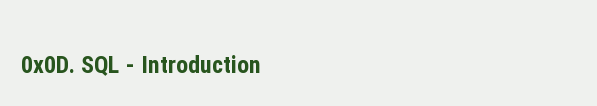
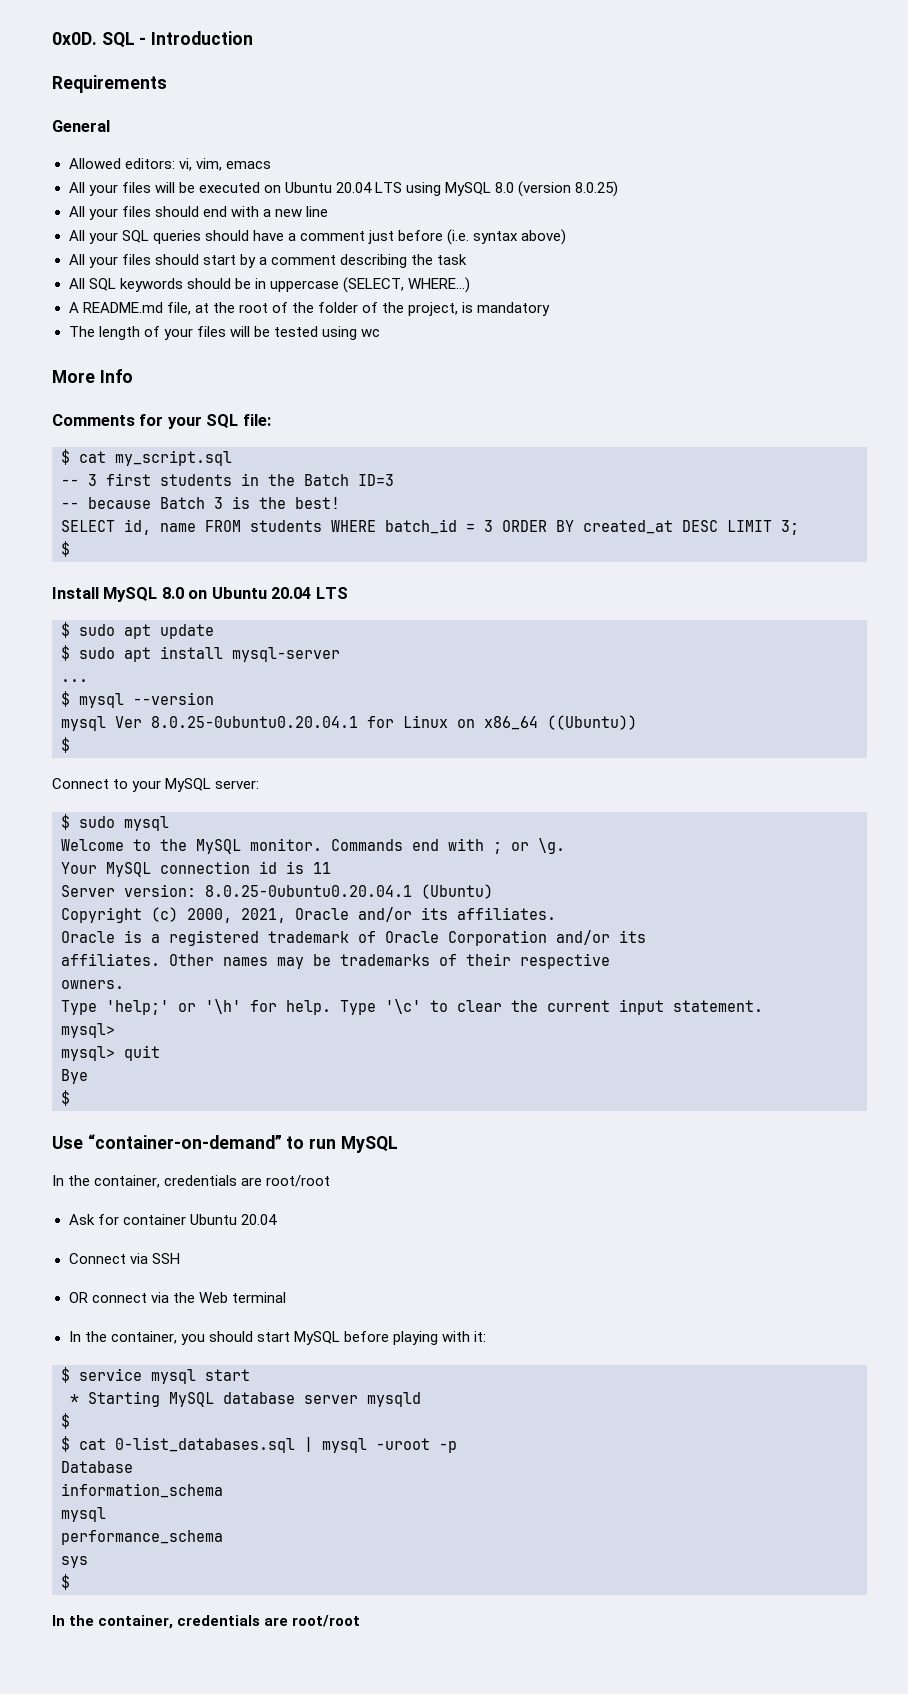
(262, 64) none -> [52,75,167,93] [52,120,110,132] [68,158,271,171] [68,181,619,197] [68,206,328,220] [68,229,567,245] [68,254,468,268] [68,277,470,293] [68,302,551,316] [68,326,380,340] [52,369,133,383] [52,414,271,429] [61,449,232,466] [61,473,394,486] [61,496,340,509] [61,519,799,535] [61,541,70,557] [52,587,348,602] [61,622,214,639] [61,645,340,662] [61,679,88,682] [61,691,214,708] [61,715,637,731] [61,737,70,753] [52,778,260,792] [61,814,169,831] [61,838,565,854] [61,861,331,877] [61,884,493,899] [61,907,556,923] [61,930,646,946] [61,953,610,969] [61,980,124,989] [61,999,763,1015] [61,1023,115,1038] [61,1045,160,1061] [61,1069,88,1084] [61,1090,70,1106] [52,1134,398,1153] [52,1175,331,1188] [68,1214,277,1225] [68,1253,180,1264] [68,1292,286,1303] [68,1331,487,1345] [61,1367,250,1384] [70,1391,421,1407] [61,1413,70,1429] [61,1436,457,1453] [61,1461,133,1473] [61,1483,223,1498] [61,1507,106,1522] [61,1530,223,1545] [61,1556,88,1568] [61,1574,70,1590] [52,1615,361,1629] // Requirements // General // Allowed editors: vi, vim, emacs // All your files will be executed on Ubuntu 20.04 LTS using MySQL 8.0 (version 8.0.25) // All your files should end with a new line // All your SQL queries should have a comment just before (i.e. syntax above) // All your files should start by a comment describing the task // All SQL keywords should be in uppercase (SELECT, WHERE…) // A README.md file, at the root of the folder of the project, is mandatory // The length of your files will be tested using wc // More Info // Comments for your SQL file: // $ cat my_script.sql // -- 3 first students in the Batch ID=3 // -- because Batch 3 is the best! // SELECT id, name FROM students WHERE batch_id = 3 ORDER BY created_at DESC LIMIT 3; // $ // Install MySQL 8.0 on Ubuntu 20.04 LTS // $ sudo apt update // $ sudo apt install mysql-server // ... // $ mysql --version // mysql Ver 8.0.25-0ubuntu0.20.04.1 for Linux on x86_64 ((Ubuntu)) // $ // Connect to your MySQL server: // $ sudo mysql // Welcome to the MySQL monitor. Commands end with ; or \g. // Your MySQL connection id is 11 // Server version: 8.0.25-0ubuntu0.20.04.1 (Ubuntu) // Copyright (c) 2000, 2021, Oracle and/or its affiliates. // Oracle is a registered trademark of Oracle Corporation and/or its // affiliates. Other names may be trademarks of their respective // owners. // Type 'help;' or '\h' for help. Type '\c' to clear the current input statement. // mysql> // mysql> quit // Bye // $ // Use “container-on-demand” to run MySQL // In the container, credentials are root/root // Ask for container Ubuntu 20.04 // Connect via SSH // OR connect via the Web terminal // In the container, you should start MySQL before playing with it: // $ service mysql start // * Starting MySQL database server mysqld // $ // $ cat 0-list_databases.sql | mysql -uroot -p // Database // information_schema // mysql // performance_schema // sys // $ // In the container, credentials are root/root

